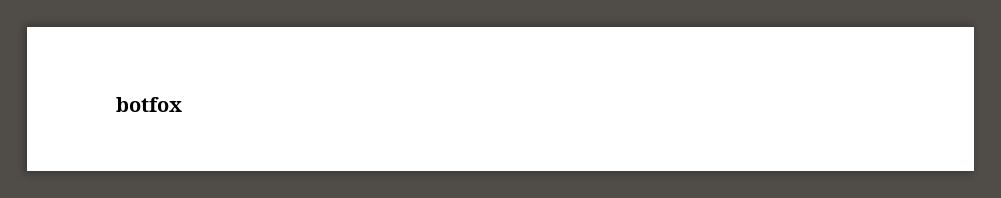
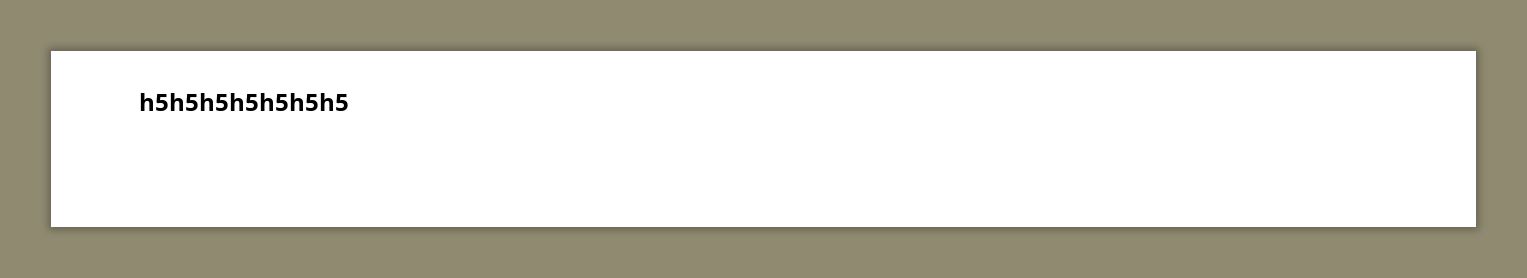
[116,97,182,112] botfox -> [139,93,349,111] h5h5h5h5h5h5h5

